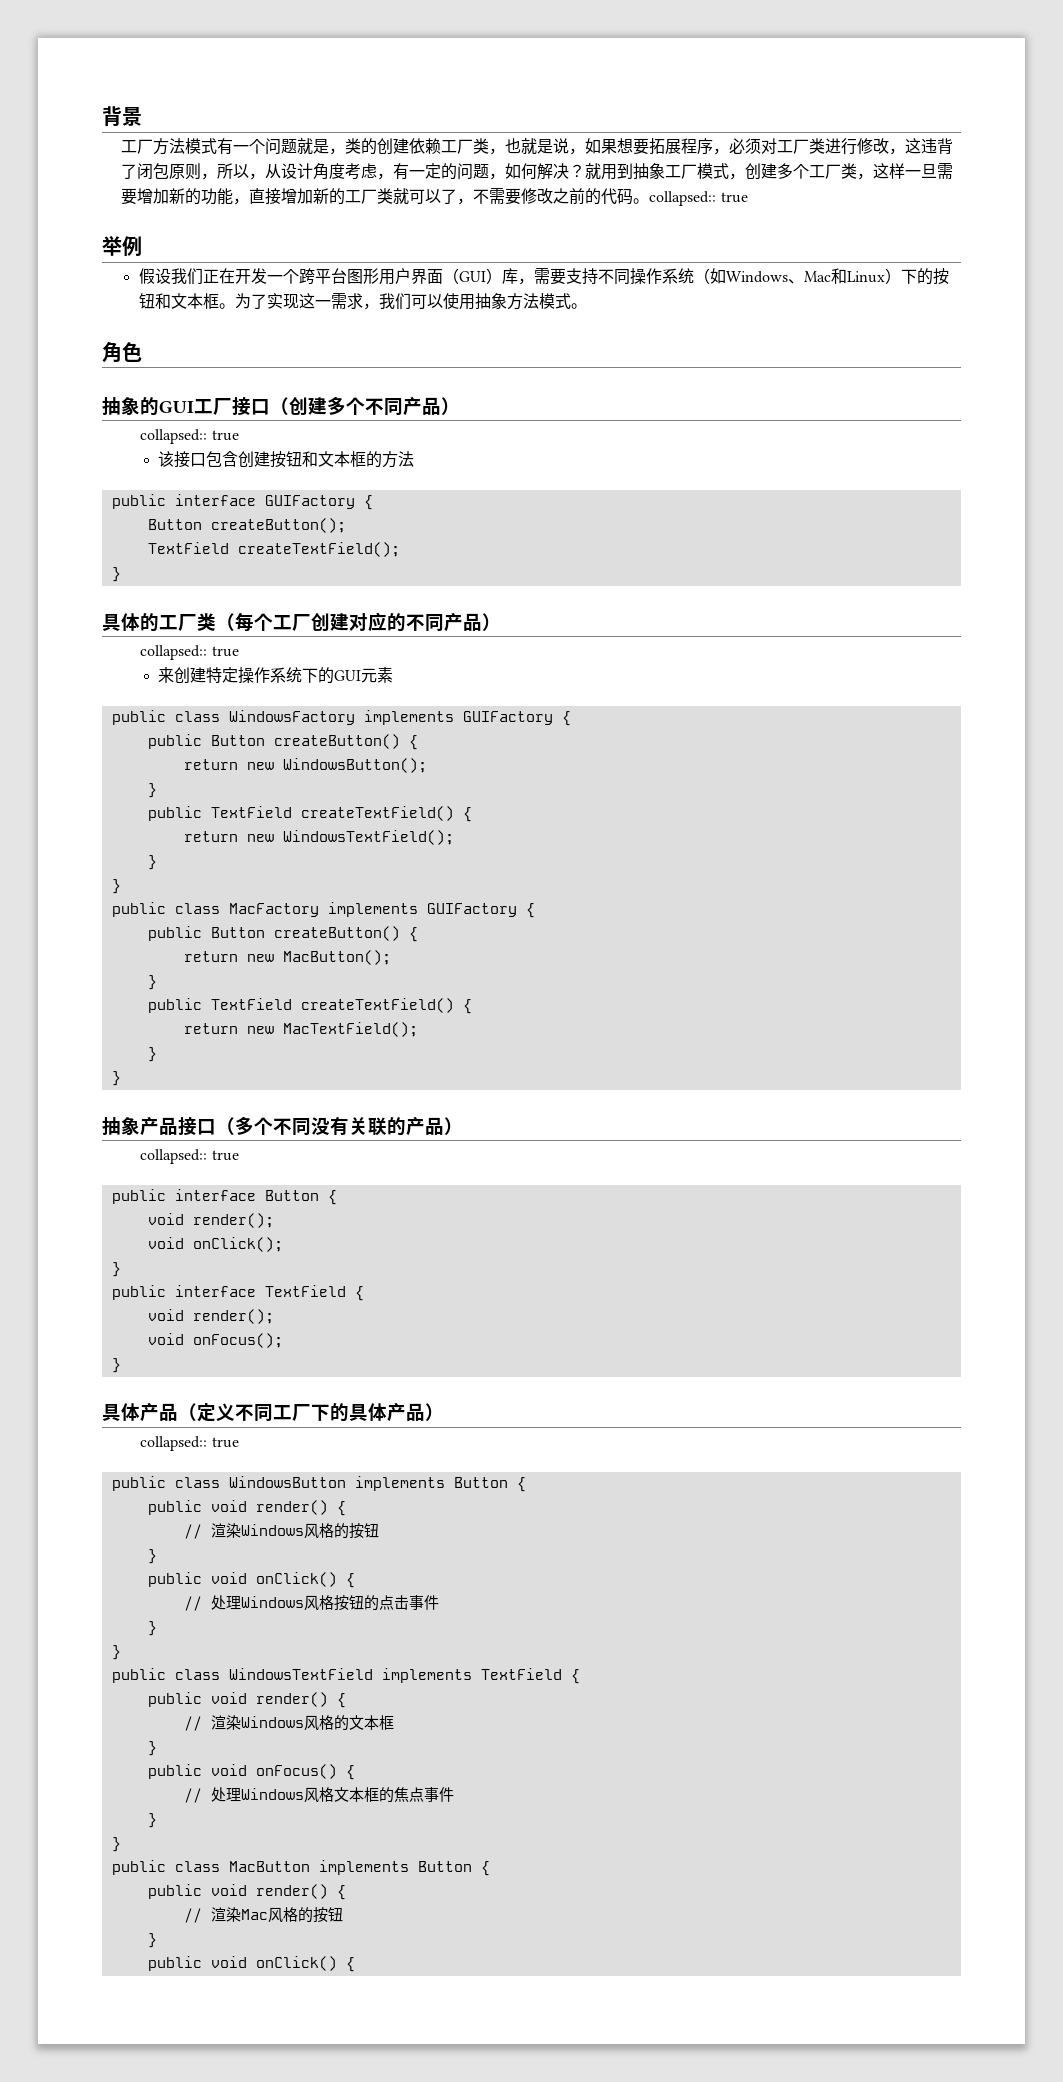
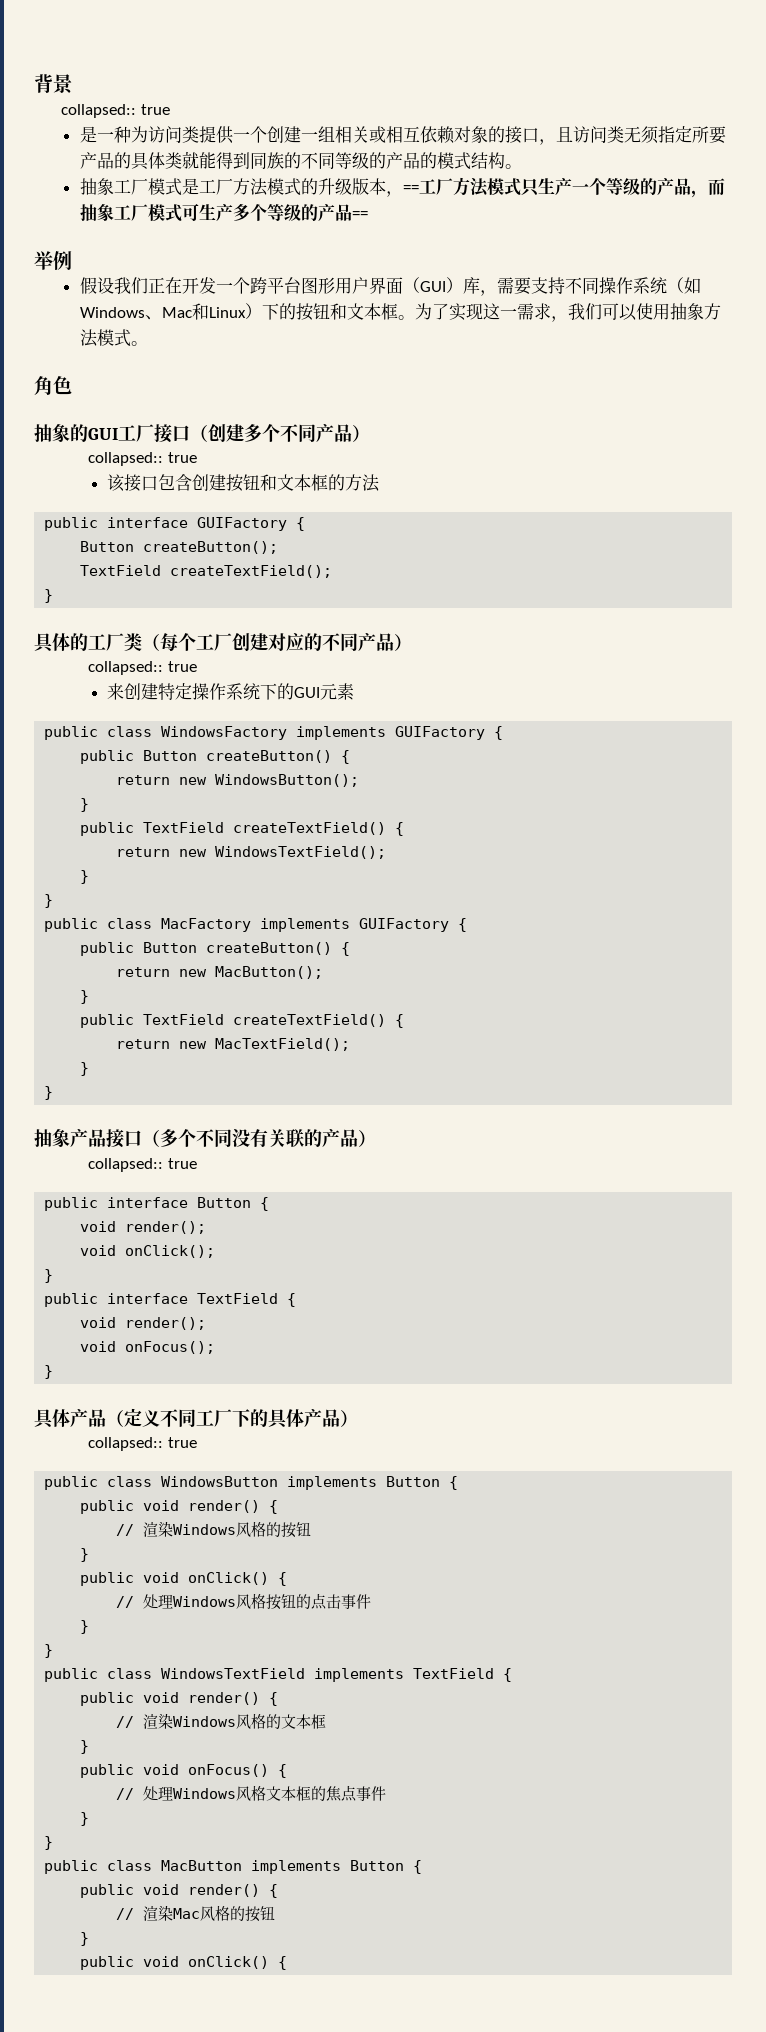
[121,138,954,155] [121,163,954,180] [121,188,748,206] 工厂方法模式有一个问题就是，类的创建依赖工厂类，也就是说，如果想要拓展程序，必须对工厂类进行修改，这违背了闭包原则，所以，从设计角度考虑，有一定的问题，如何解决？就用到抽象工厂模式，创建多个工厂类，这样一旦需要增加新的功能，直接增加新的工厂类就可以了，不需要修改之前的代码。collapsed:: true -> [61,104,170,118] [79,126,726,145] [79,151,522,170] [79,177,725,198] [79,203,368,222] collapsed:: true // 是一种为访问类提供一个创建一组相关或相互依赖对象的接口，且访问类无须指定所要产品的具体类就能得到同族的不同等级的产品的模式结构。 // 抽象工厂模式是工厂方法模式的升级版本，==工厂方法模式只生产一个等级的产品，而抽象工厂模式可生产多个等级的产品==

